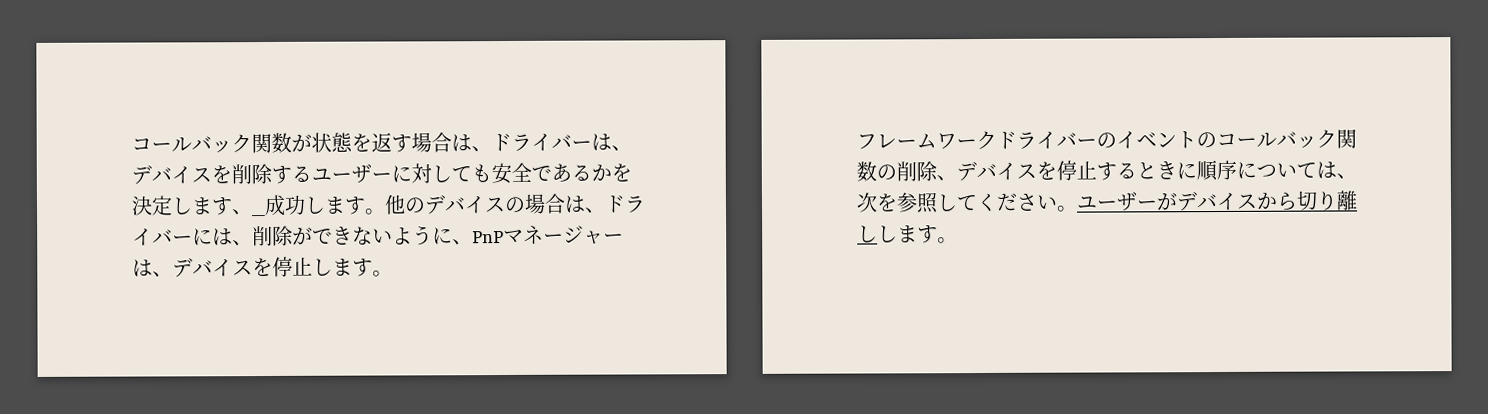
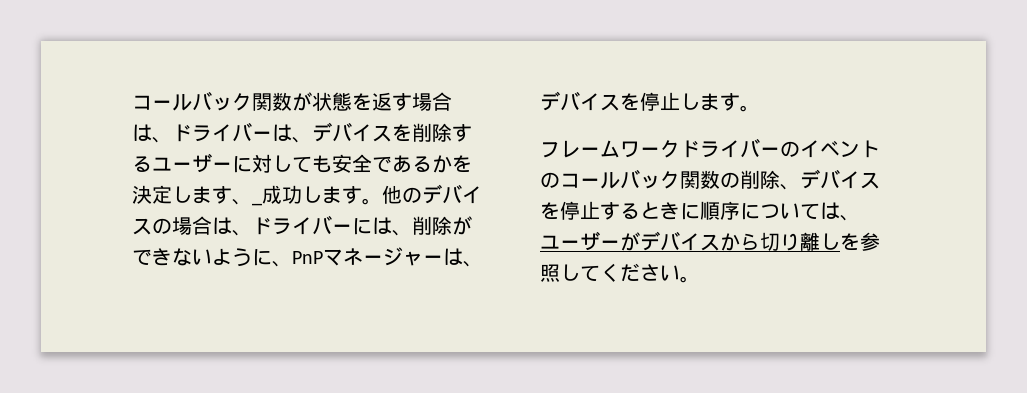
[856,192,1078,214] 次を参照してください。 -> (860, 218) none
[877,225,938,244] します -> [840,232,880,251] [540,263,680,282] を参照してください

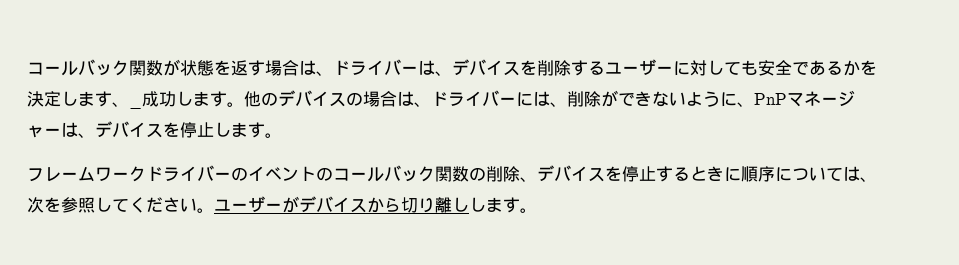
(860, 218) none -> [27,197,214,213] 次を参照してください。
[840,232,880,251] [540,263,680,282] を参照してください -> [469,197,520,213] します

